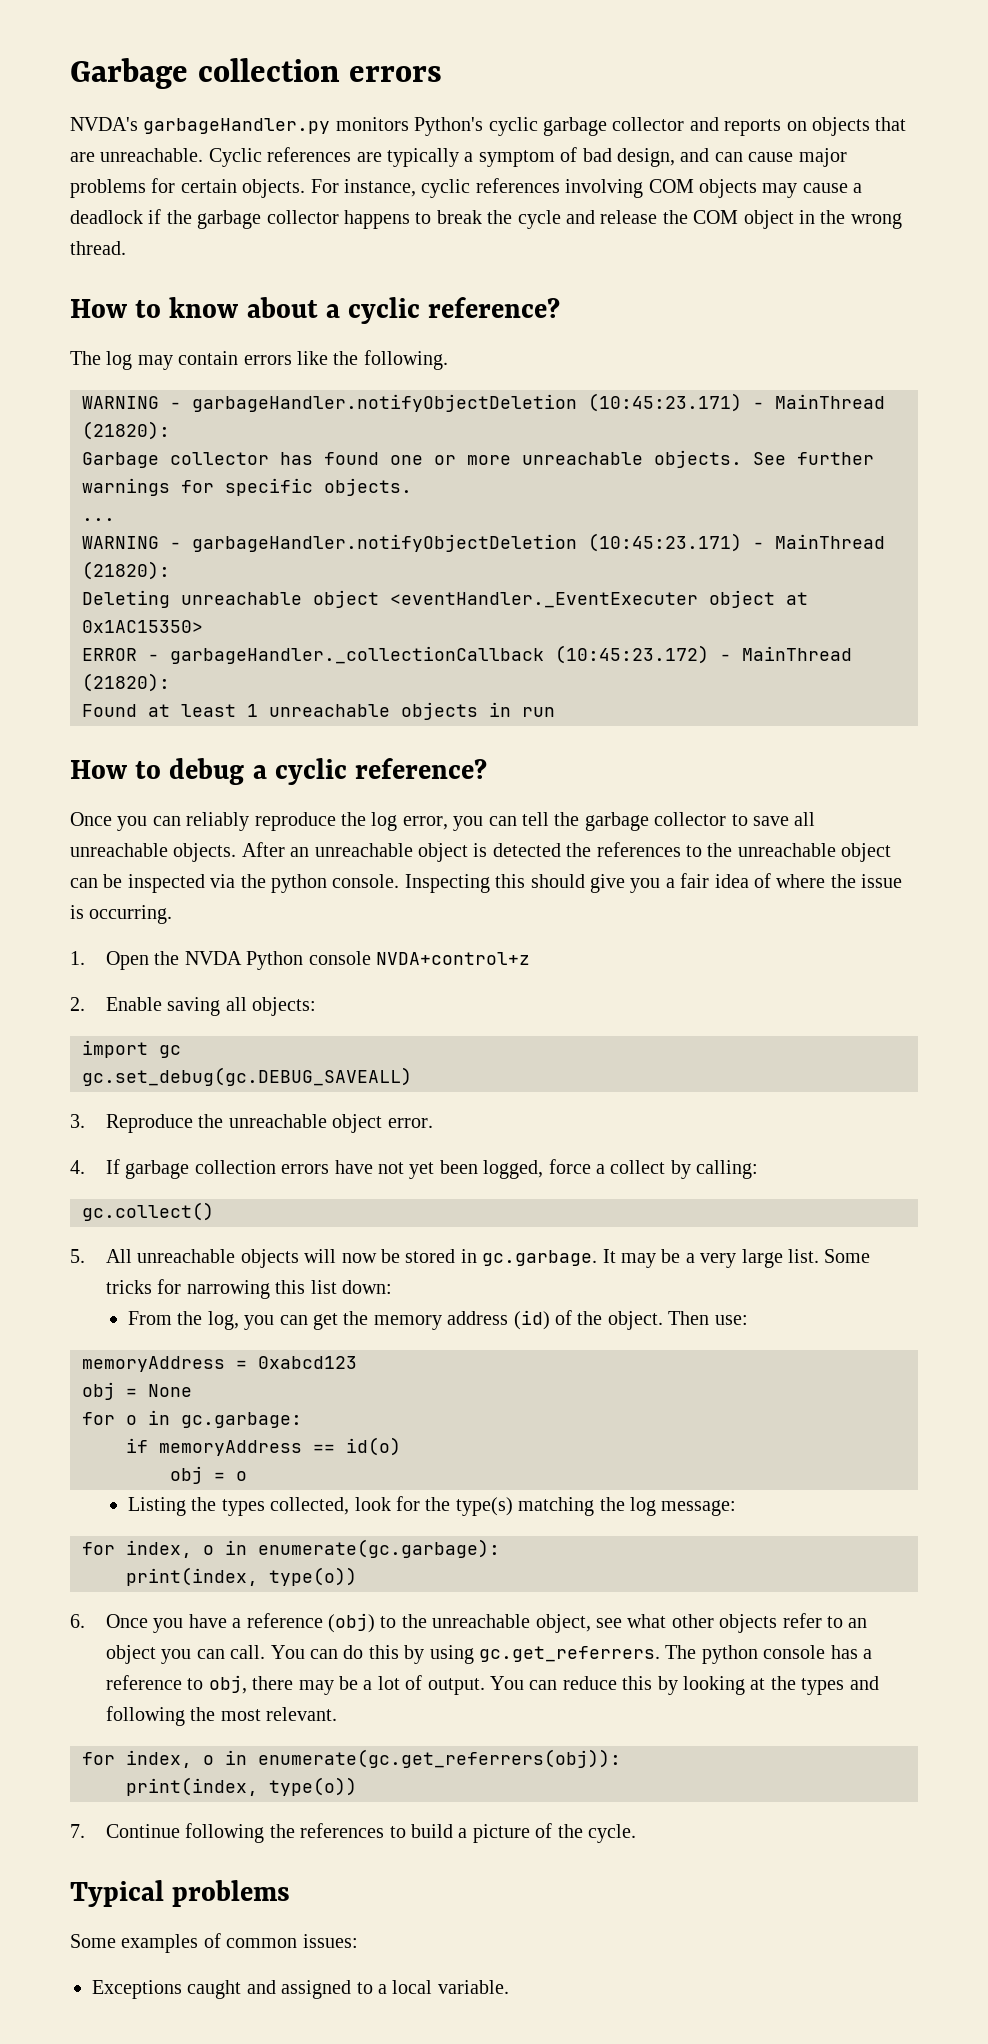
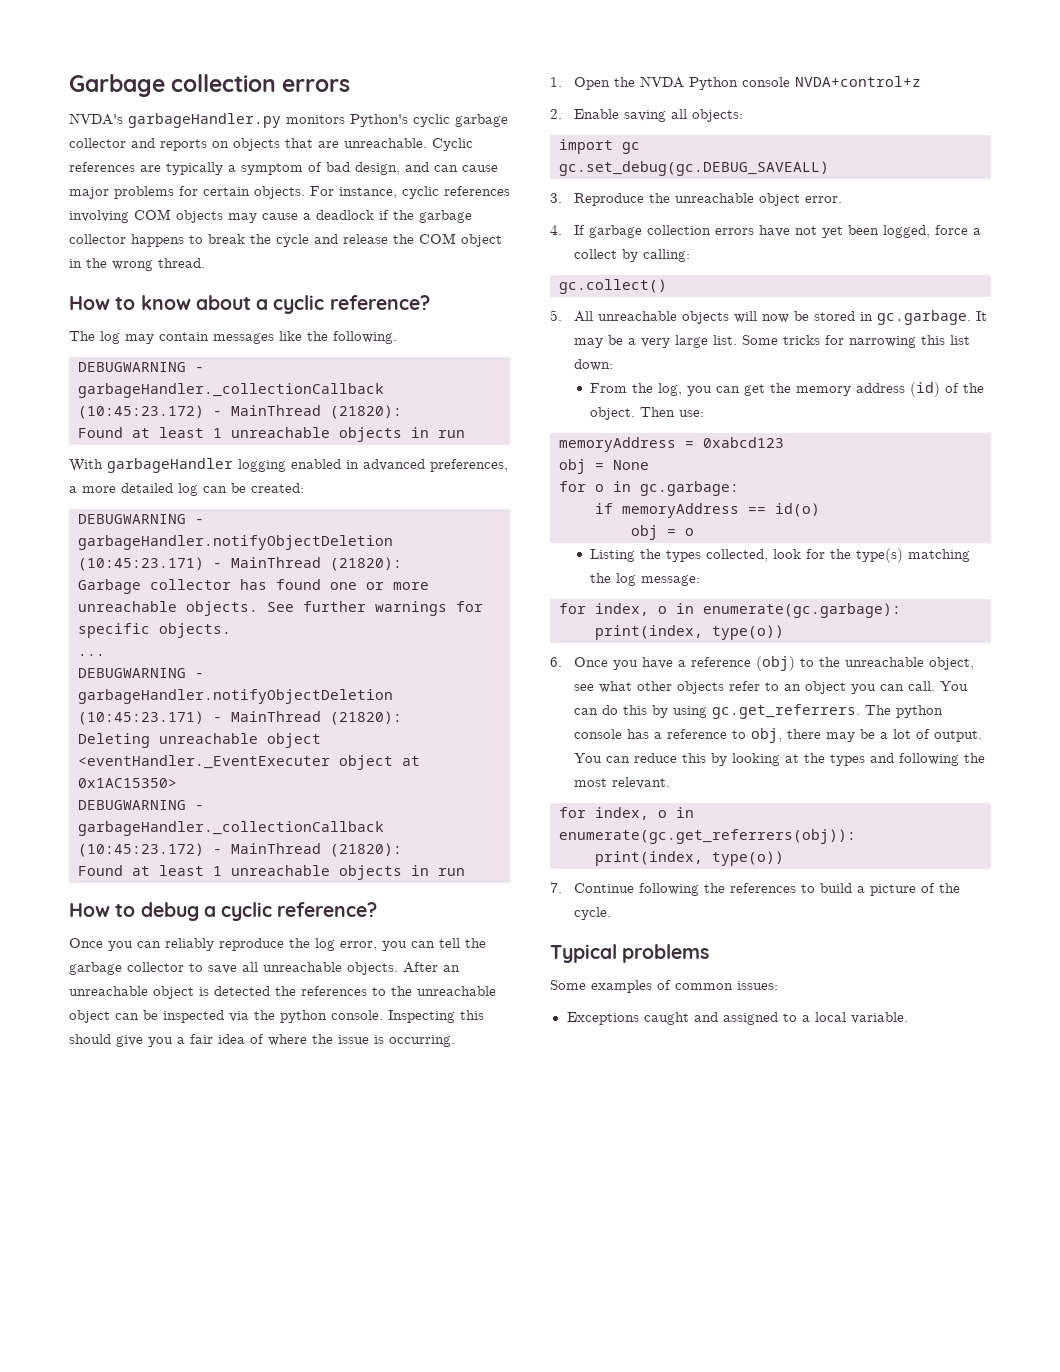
[243,355,292,365] errors -> [213,333,274,344] messages
[82,396,159,409] WARNING -> [78,362,204,372] [78,383,384,398] [78,405,402,419] [78,427,465,442] [69,458,508,473] [69,483,304,496] [78,514,186,524] DEBUGWARNING - garbageHandler._collectionCallback (10:45:23.172) - MainThread (21820): // Found at least 1 unreachable objects in run // With garbageHandler logging enabled in advanced preferences, a more detailed log can be created: // DEBUGWARNING
[82,536,159,549] WARNING -> [78,668,186,678] DEBUGWARNING
[82,648,137,661] ERROR -> [78,800,186,810] DEBUGWARNING

